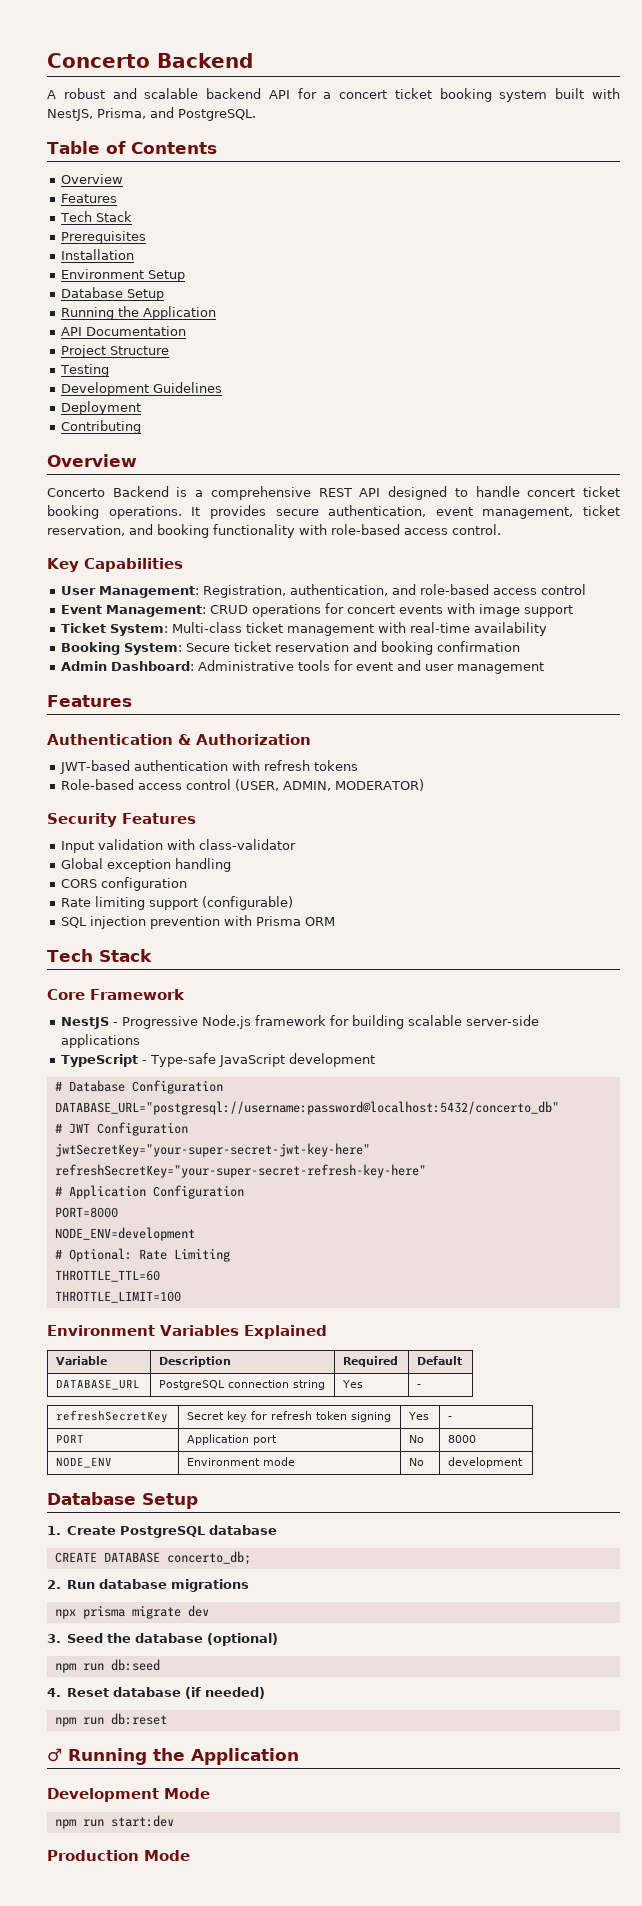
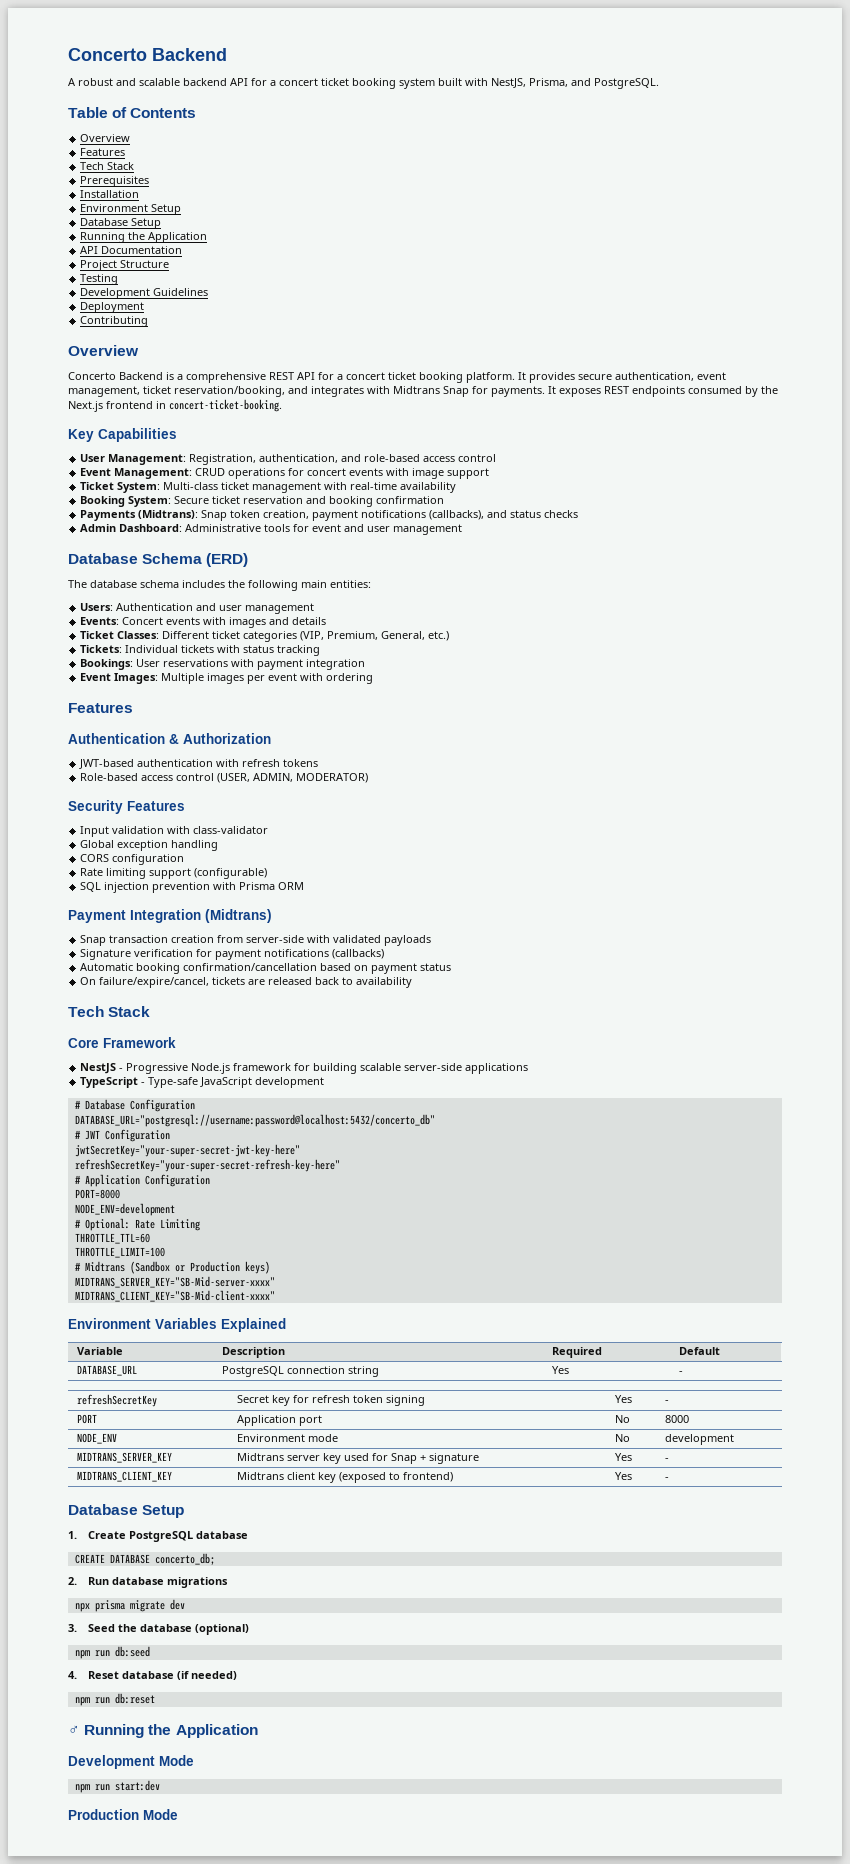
[388,486,621,500] [47,505,182,519] designed to handle concert ticket booking operations. -> [318,372,515,383] for a concert ticket booking platform.
[47,524,501,538] reservation, and booking functionality with role-based access control. -> [174,386,778,397] [68,399,282,412] reservation/booking, and integrates with Midtrans Snap for payments. It exposes REST endpoints consumed by the Next.js frontend in concert-ticket-booking.
(520, 646) none -> [80,510,579,521] // Payments (Midtrans): Snap token creation, payment notifications (callbacks), and status checks
(544, 668) none -> [68,553,249,567] [68,580,371,591] [80,603,315,614] [80,617,327,628] [80,631,450,642] [80,645,321,656] [80,659,366,670] [80,673,374,684] // Database Schema (ERD) // The database schema includes the following main entities: // Users: Authentication and user management // Events: Concert events with images and details // Ticket Classes: Different ticket categories (VIP, Premium, General, etc.) // Tickets: Individual tickets with status tracking // Bookings: User reservations with payment integration // Event Images: Multiple images per event with ordering
(335, 921) none -> [68,909,272,923] [80,935,432,946] [80,949,385,960] [80,963,452,974] [80,977,413,988] // Payment Integration (Midtrans) // Snap transaction creation from server-side with validated payloads // Signature verification for payment notifications (callbacks) // Automatic booking confirmation/cancellation based on payment status // On failure/expire/cancel, tickets are released back to availability
(181, 1297) none -> [74,1261,270,1274] [74,1276,275,1288] [74,1290,275,1302] // # Midtrans (Sandbox or Production keys) // MIDTRANS_SERVER_KEY="SB-Mid-server-xxxx" // MIDTRANS_CLIENT_KEY="SB-Mid-client-xxxx"
(524, 1462) none -> [76,1452,172,1463] [236,1453,479,1464] [614,1453,632,1461] [664,1458,669,1461] [76,1471,172,1482] [236,1472,453,1483] [614,1472,632,1480] [664,1477,669,1480] // MIDTRANS_SERVER_KEY | Midtrans server key used for Snap + signature | Yes | - // MIDTRANS_CLIENT_KEY | Midtrans client key (exposed to frontend) | Yes | -

